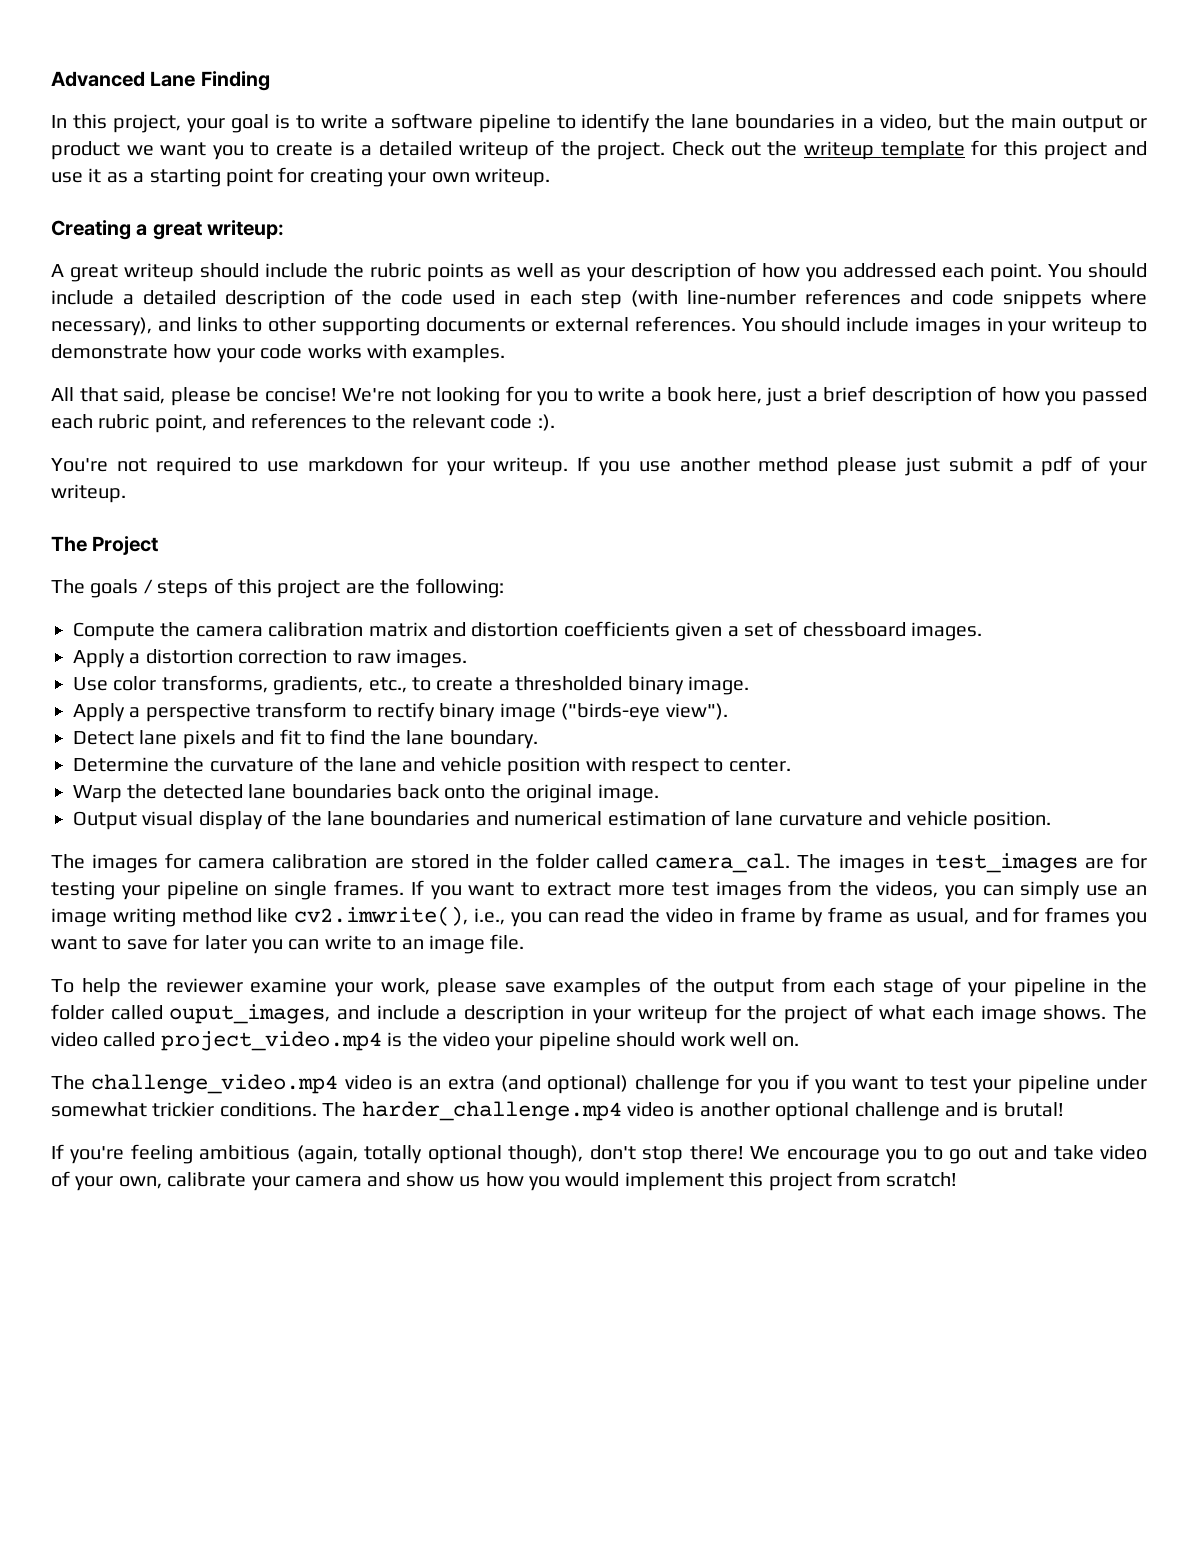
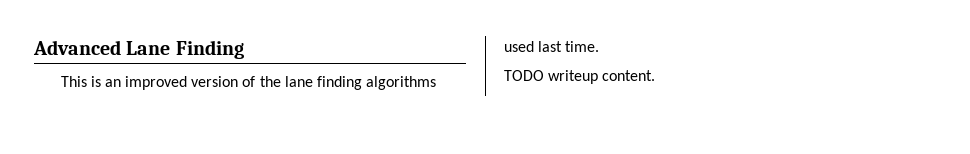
[51,113,1147,133] [51,140,1147,160] [51,167,550,187] [51,220,285,240] [51,262,1147,282] [51,289,1147,309] [51,316,1147,336] [51,344,506,363] [51,386,1147,406] [51,413,555,433] [51,456,1147,476] [51,484,126,503] [51,536,159,555] [51,578,504,598] [73,621,983,641] [73,649,468,668] [73,675,749,695] [73,702,728,722] [73,729,538,749] [73,756,791,776] [73,784,659,803] [73,810,1051,830] [51,853,1147,873] [51,880,1148,900] [51,906,1147,927] [51,934,525,954] [51,977,1147,997] [51,1004,1147,1024] [51,1031,800,1051] [51,1074,1148,1094] [51,1101,1064,1121] [51,1144,1148,1164] [51,1171,958,1191] In this project, your goal is to write a software pipeline to identify the lane boundaries in a video, but the main output or product we want you to create is a detailed writeup of the project. Check out the writeup template for this project and use it as a starting point for creating your own writeup. // Creating a great writeup: // A great writeup should include the rubric points as well as your description of how you addressed each point. You should include a detailed description of the code used in each step (with line-number references and code snippets where necessary), and links to other supporting documents or external references. You should include images in your writeup to demonstrate how your code works with examples. // All that said, please be concise! We're not looking for you to write a book here, just a brief description of how you passed each rubric point, and references to the relevant code :). // You're not required to use markdown for your writeup. If you use another method please just submit a pdf of your writeup. // The Project // The goals / steps of this project are the following: // Compute the camera calibration matrix and distortion coefficients given a set of chessboard images. // Apply a distortion correction to raw images. // Use color transforms, gradients, etc., to create a thresholded binary image. // Apply a perspective transform to rectify binary image ("birds-eye view"). // Detect lane pixels and fit to find the lane boundary. // Determine the curvature of the lane and vehicle position with respect to center. // Warp the detected lane boundaries back onto the original image. // Output visual display of the lane boundaries and numerical estimation of lane curvature and vehicle position. // The images for camera calibration are stored in the folder called camera_cal. The images in test_images are for testing your pipeline on single frames. If you want to extract more test images from the videos, you can simply use an image writing method like cv2.imwrite(), i.e., you can read the video in frame by frame as usual, and for frames you want to save for later you can write to an image file. // To help the reviewer examine your work, please save examples of the output from each stage of your pipeline in the folder called ouput_images, and include a description in your writeup for the project of what each image shows. The video called project_video.mp4 is the video your pipeline should work well on. // The challenge_video.mp4 video is an extra (and optional) challenge for you if you want to test your pipeline under somewhat trickier conditions. The harder_challenge.mp4 video is another optional challenge and is brutal! // If you're feeling ambitious (again, totally optional though), don't stop there! We encourage you to go out and take video of your own, calibrate your camera and show us how you would implement this project from scratch! -> [60,76,437,90] [504,41,600,52] [504,70,656,84] This is an improved version of the lane finding algorithms used last time. // TODO writeup content.

